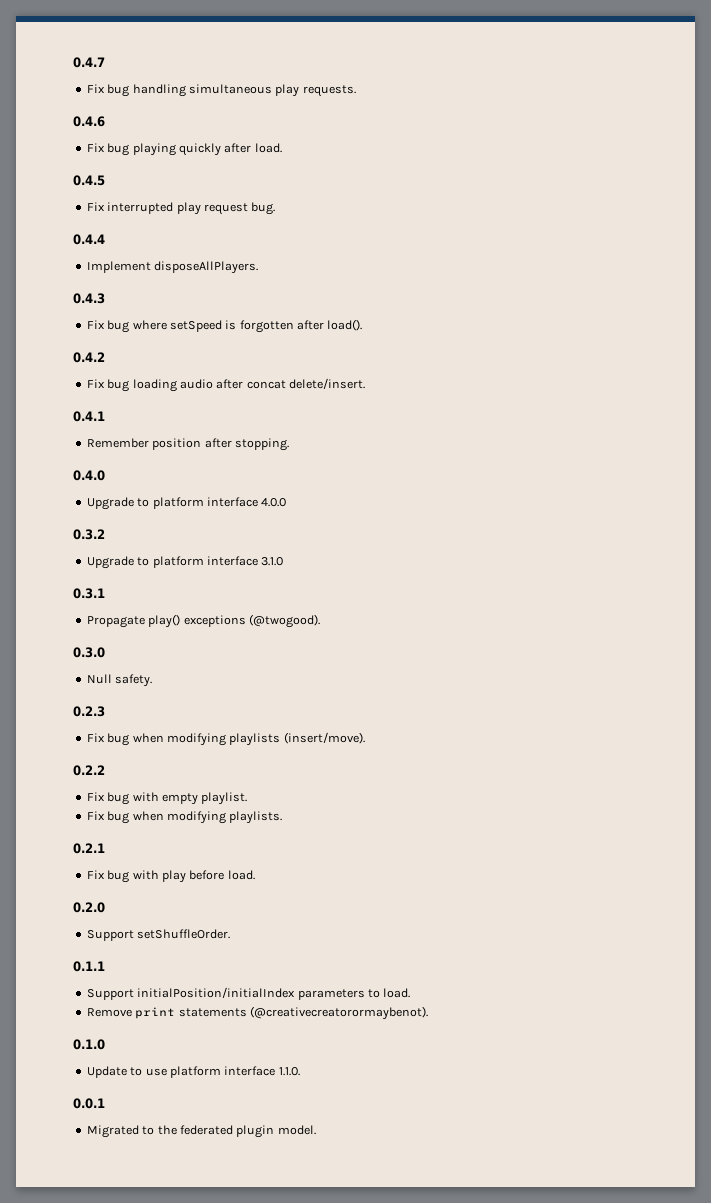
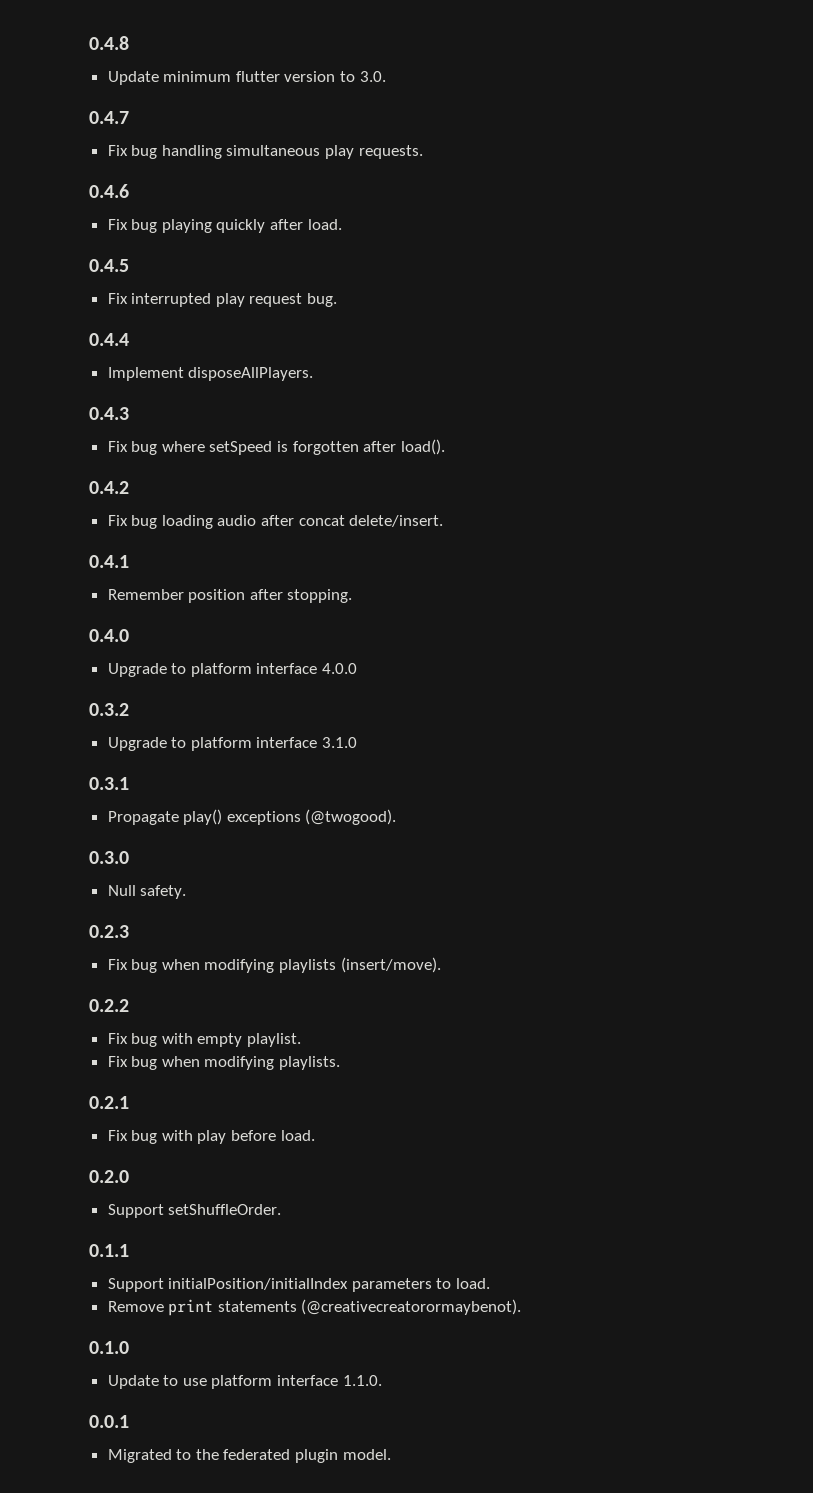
(73, 62) none -> [89,36,129,50] [107,71,386,85] 0.4.8 // Update minimum flutter version to 3.0. //

